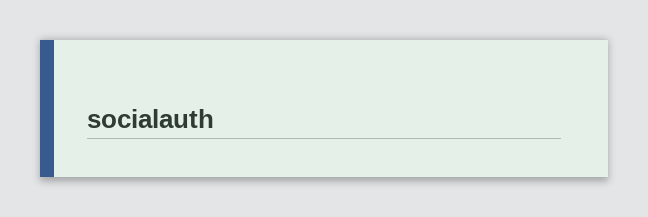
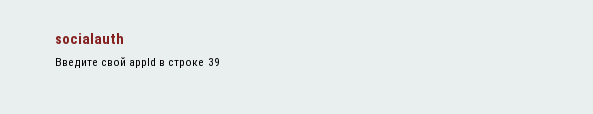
(214, 118) none -> [55,57,220,69] // Введите свой appId в строке 39

